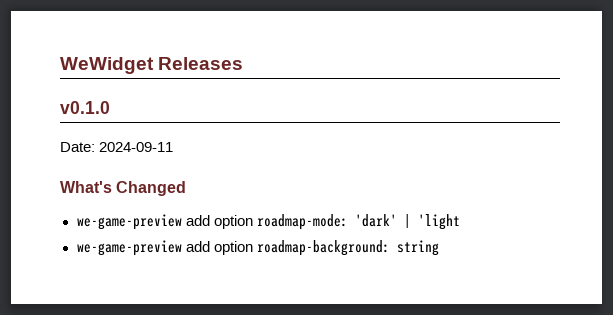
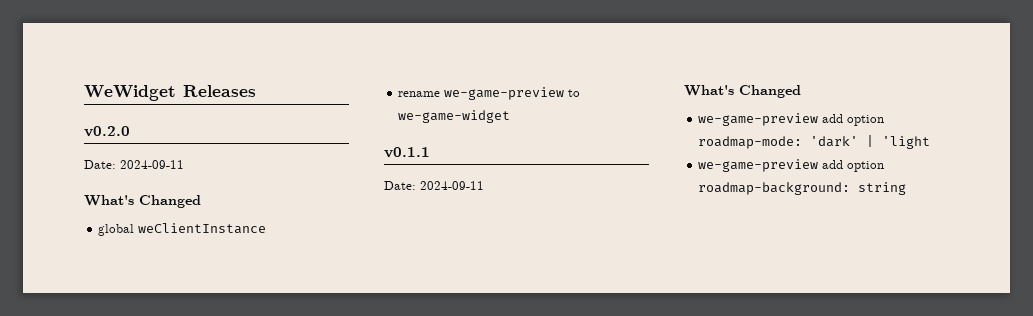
[60,101,110,114] v0.1.0 -> [84,126,130,137] [84,160,184,169] [84,195,201,208] [98,223,267,236] [398,87,581,100] [398,110,511,123] [384,147,430,158] v0.2.0 // Date: 2024-09-11 // What's Changed // global weClientInstance // rename we-game-preview to we-game-widget // v0.1.1

